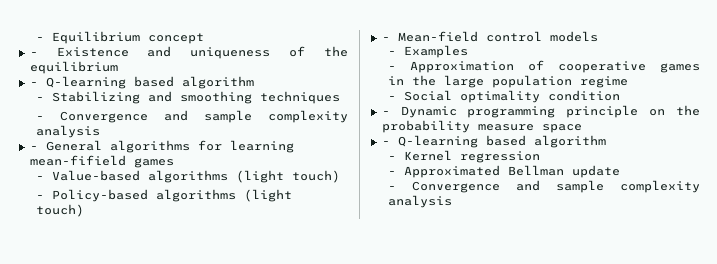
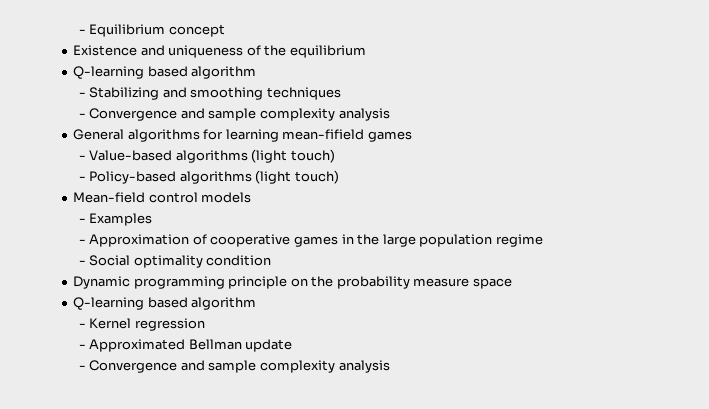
[29,52,38,56] - -> (225, 30) none
[29,82,38,86] - -> (366, 51) none
[29,146,38,150] - -> (390, 114) none
[381,37,390,41] - -> (339, 177) none
[381,111,390,115] - -> (272, 260) none
[381,141,390,145] - -> (512, 283) none

